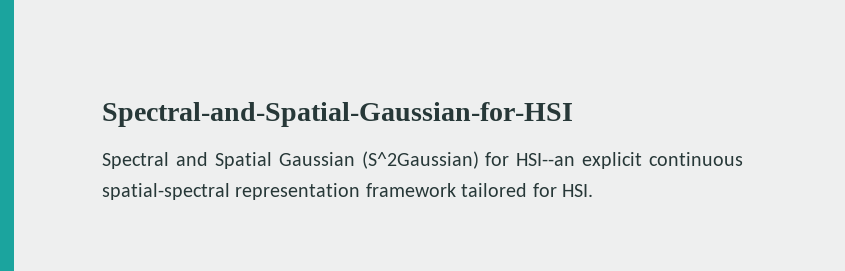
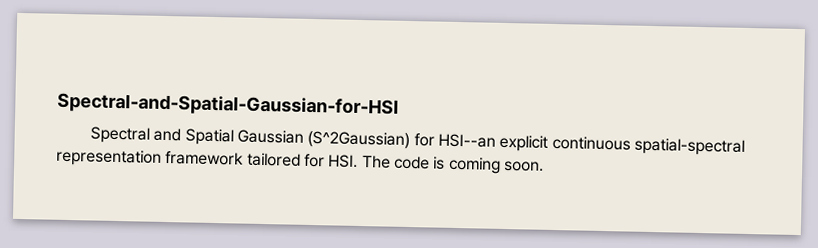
(593, 190) none -> [361,155,544,174] The code is coming soon.

